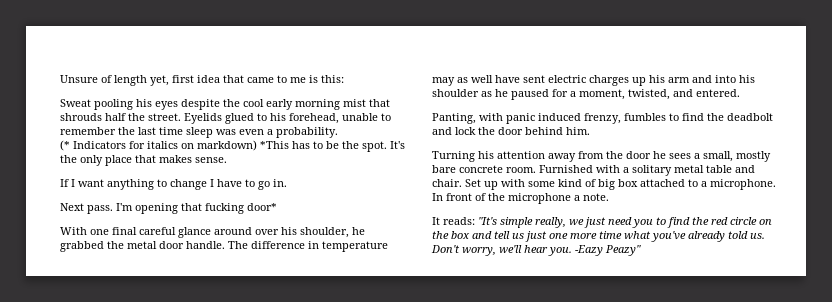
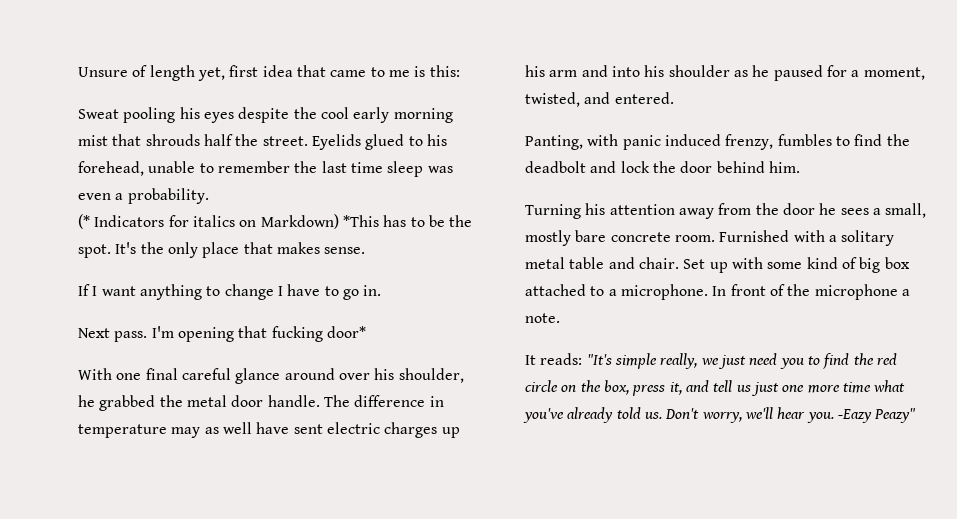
[197,140,257,151] markdown) -> [260,214,339,229] Markdown)
[451,231,470,239] box -> [603,380,682,396] box, press it,

